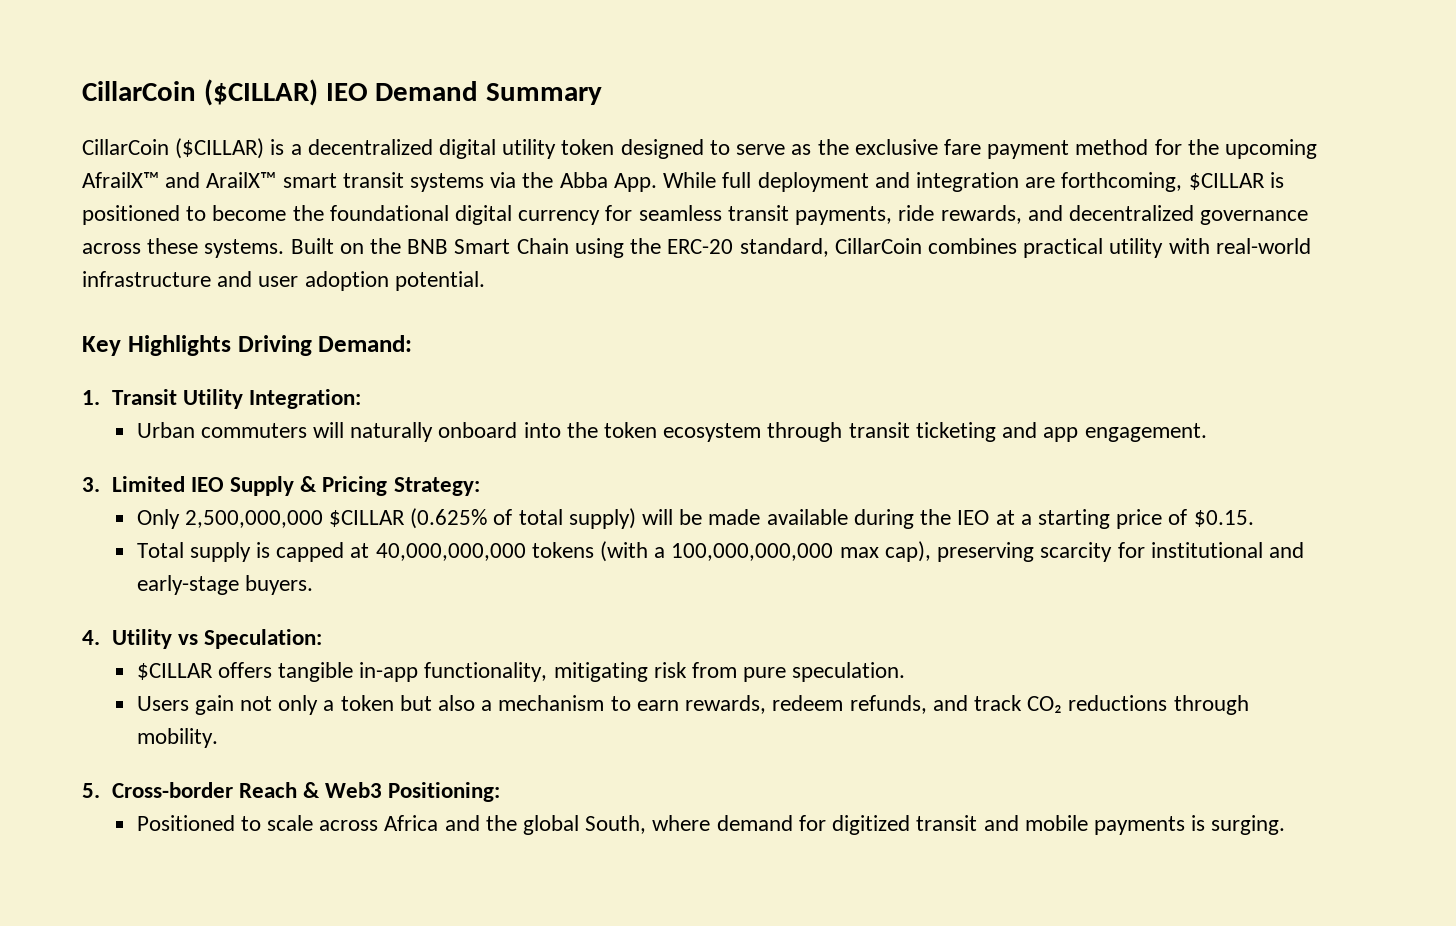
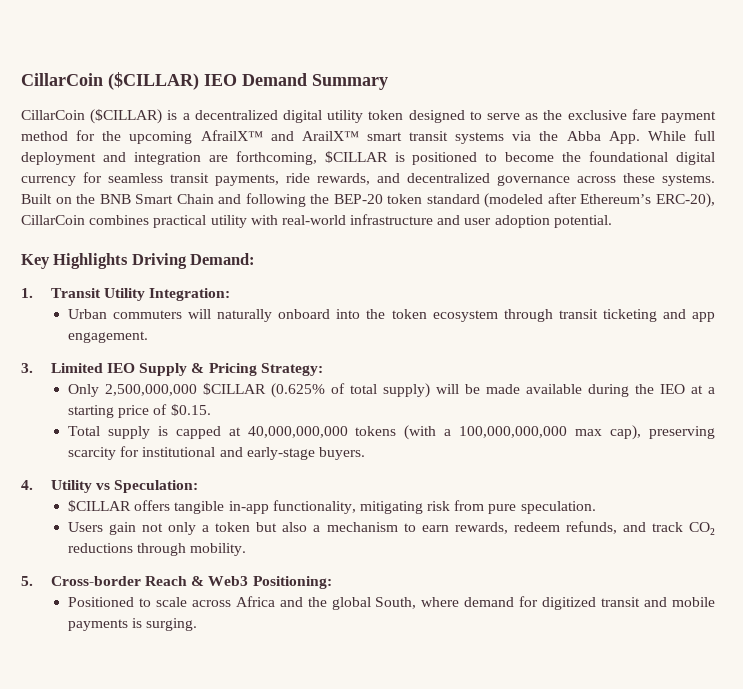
[574,238,829,258] using the ERC-20 standard, -> [218,193,715,208] and following the BEP-20 token standard (modeled after Ethereum’s ERC-20),

